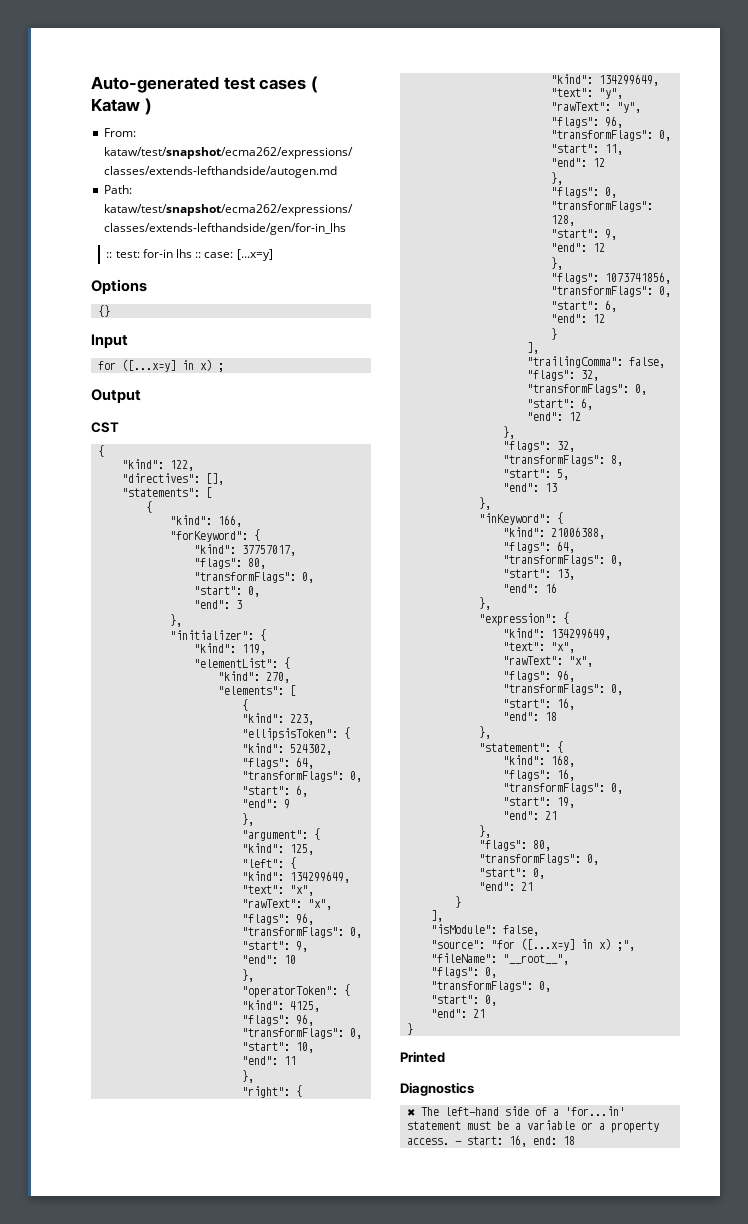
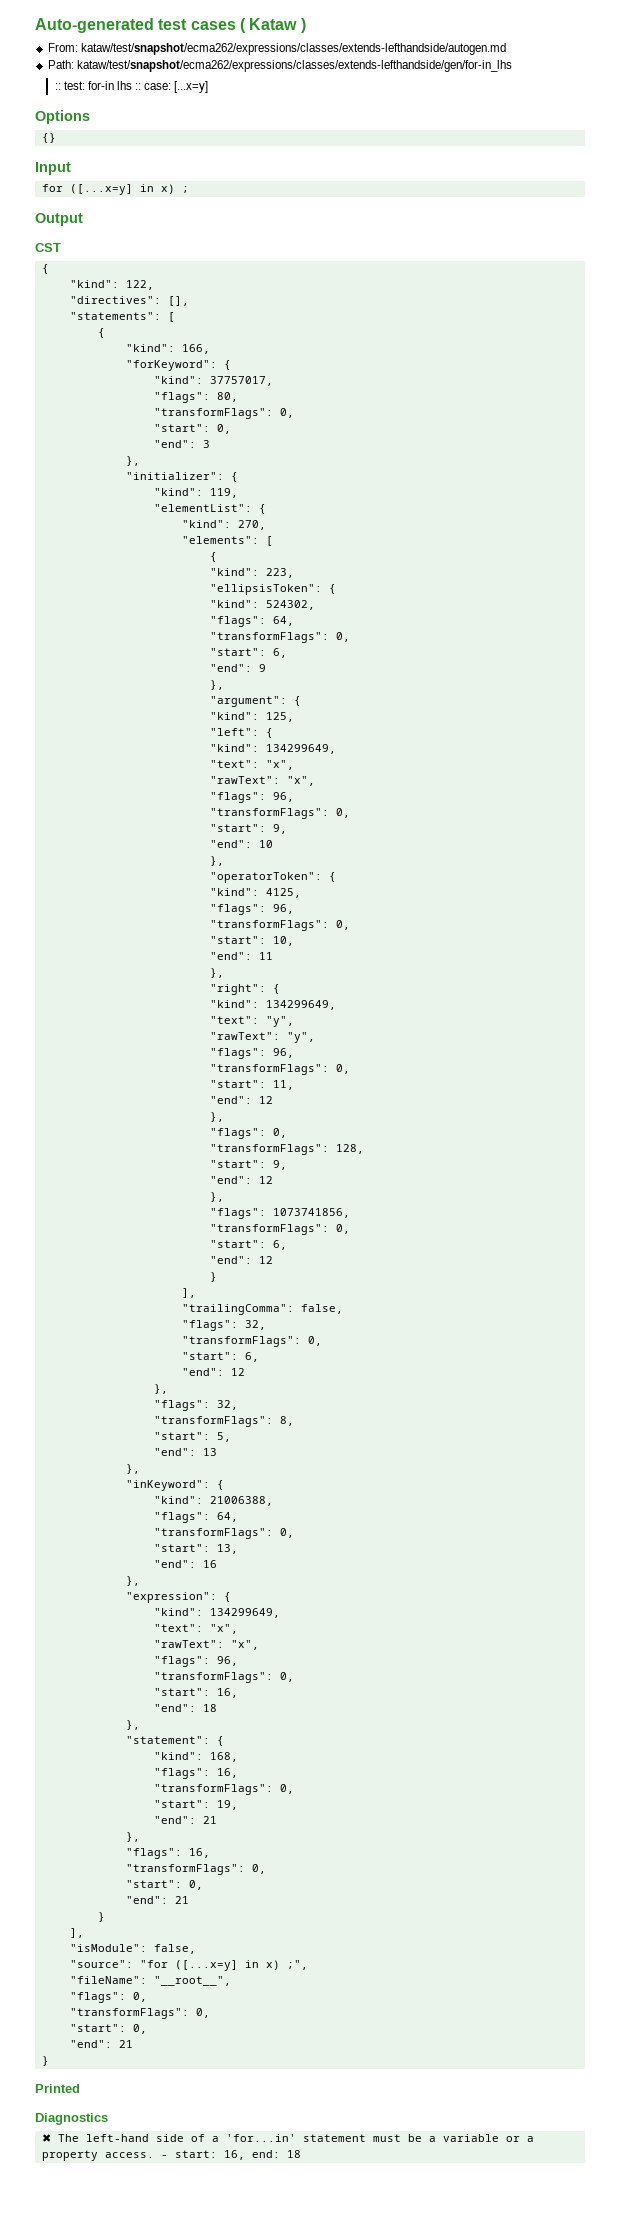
[533,840,552,851] 80, -> [188,1848,210,1858] 16,

